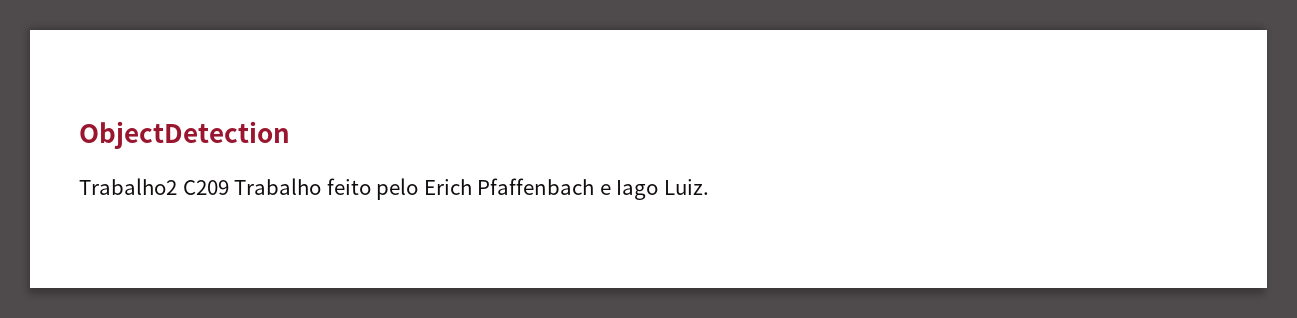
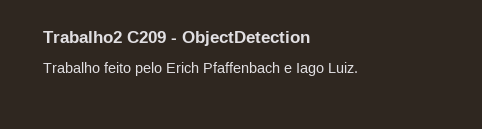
(79, 135) none -> [43,31,177,43] Trabalho2 C209 -
[79,178,229,195] Trabalho2 C209 -> (310, 38) none

